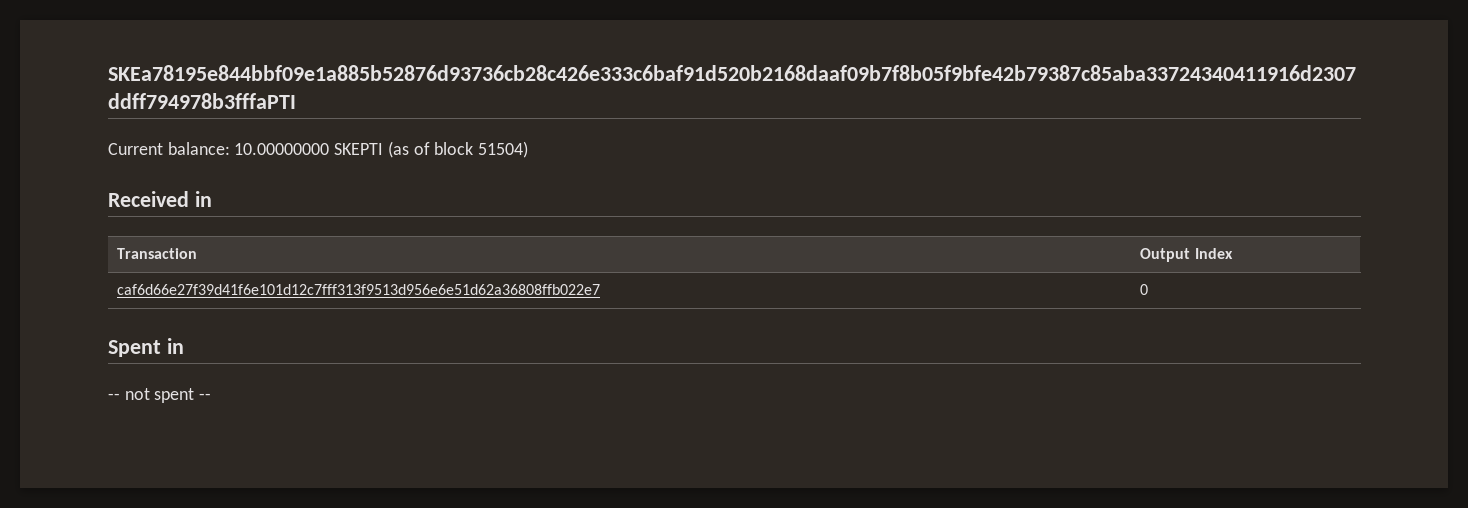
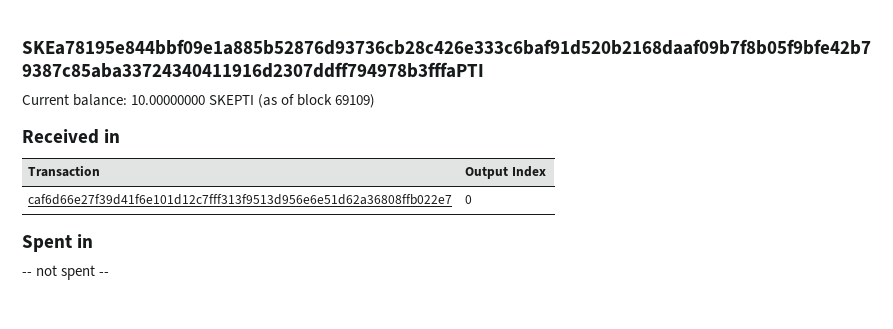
[478,141,529,158] 51504) -> [335,94,376,108] 69109)

